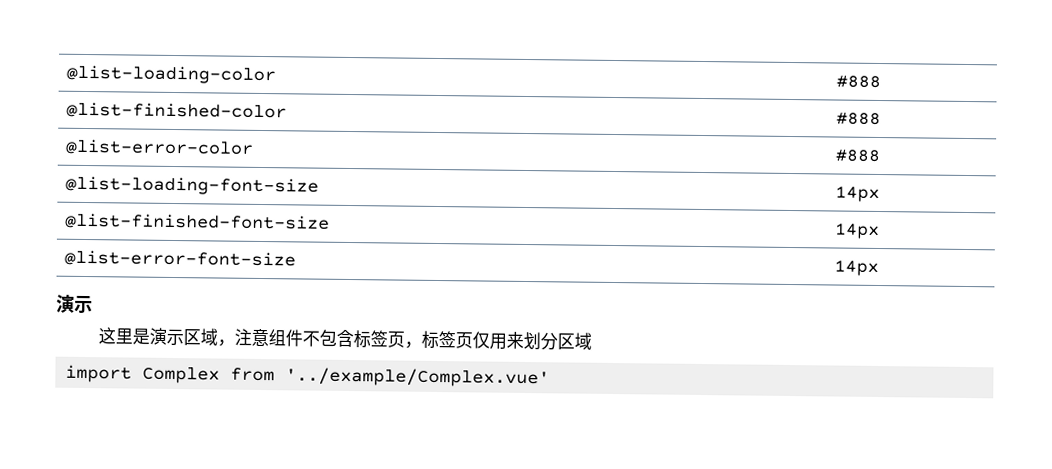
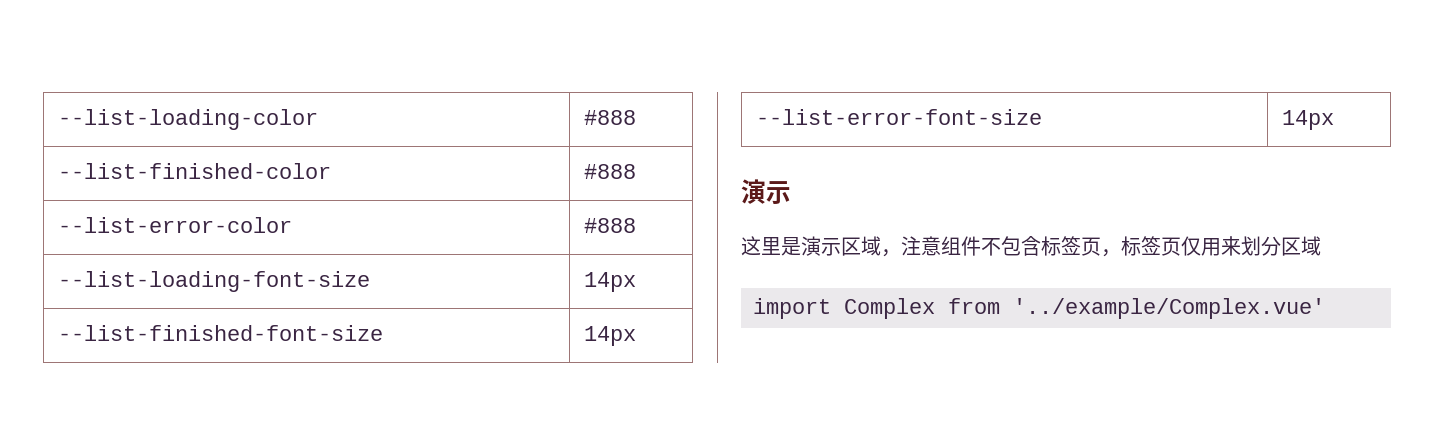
[65,64,276,85] [835,75,881,89] [65,101,287,120] [835,112,881,126] [64,138,254,156] [834,149,880,163] [64,175,319,196] [834,185,880,203] [64,212,330,231] [833,222,880,240] [63,249,296,268] @list-loading-color | #888 // @list-finished-color | #888 // @list-error-color | #888 // @list-loading-font-size | 14px // @list-finished-font-size | 14px // @list-error-font-size -> [57,109,318,130] [583,110,636,125] [57,163,331,179] [583,164,636,179] [57,217,292,233] [583,218,636,233] [57,271,370,292] [583,272,636,292] [57,325,383,341] [583,326,636,346] [755,109,1042,125] --list-loading-color | #888 // --list-finished-color | #888 // --list-error-color | #888 // --list-loading-font-size | 14px // --list-finished-font-size | 14px // --list-error-font-size

